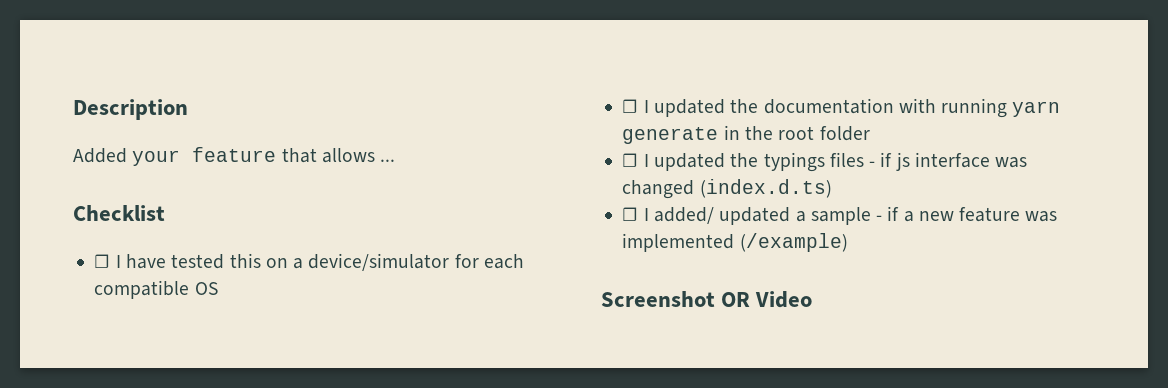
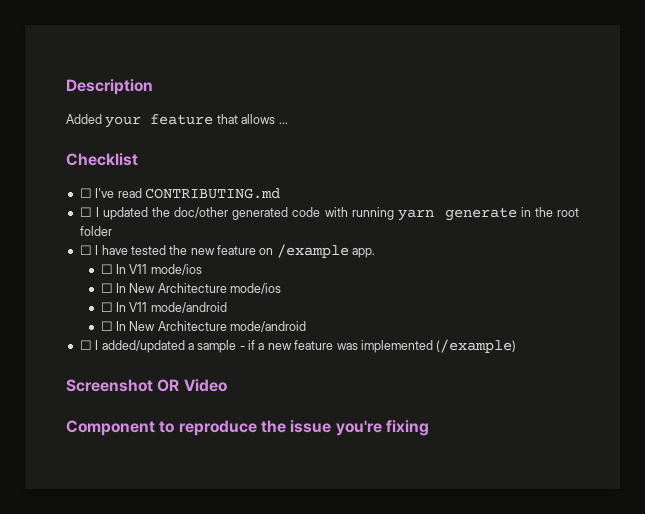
[115,253,524,271] [94,280,218,299] [622,98,894,117] I have tested this on a device/simulator for each compatible OS // ☐ I updated the documentation -> [95,188,280,199] [79,207,321,220] I've read CONTRIBUTING.md // ☐ I updated the doc/other generated code
[653,152,1028,172] [622,179,832,199] [622,207,791,225] updated the typings files - if js interface was changed (index.d.ts) // ☐ I added/ updated -> [101,244,376,258] [100,264,202,275] [100,283,282,294] [100,302,227,313] [100,321,307,332] [79,340,185,353] have tested the new feature on /example app. // ☐ In V11 mode/ios // ☐ In New Architecture mode/ios // ☐ In V11 mode/android // ☐ In New Architecture mode/android // ☐ I added/updated
(813, 299) none -> [66,420,429,436] // Component to reproduce the issue you're fixing

